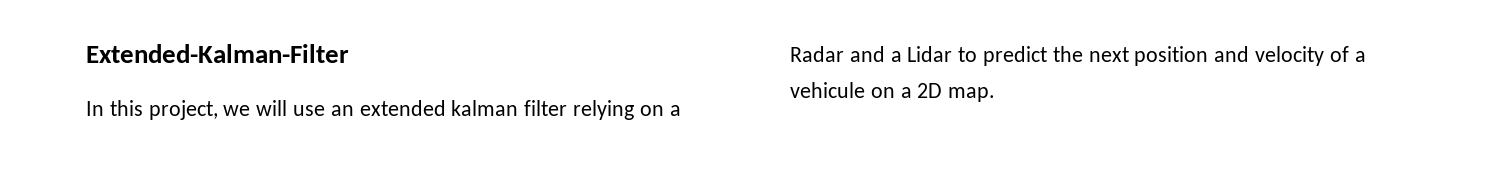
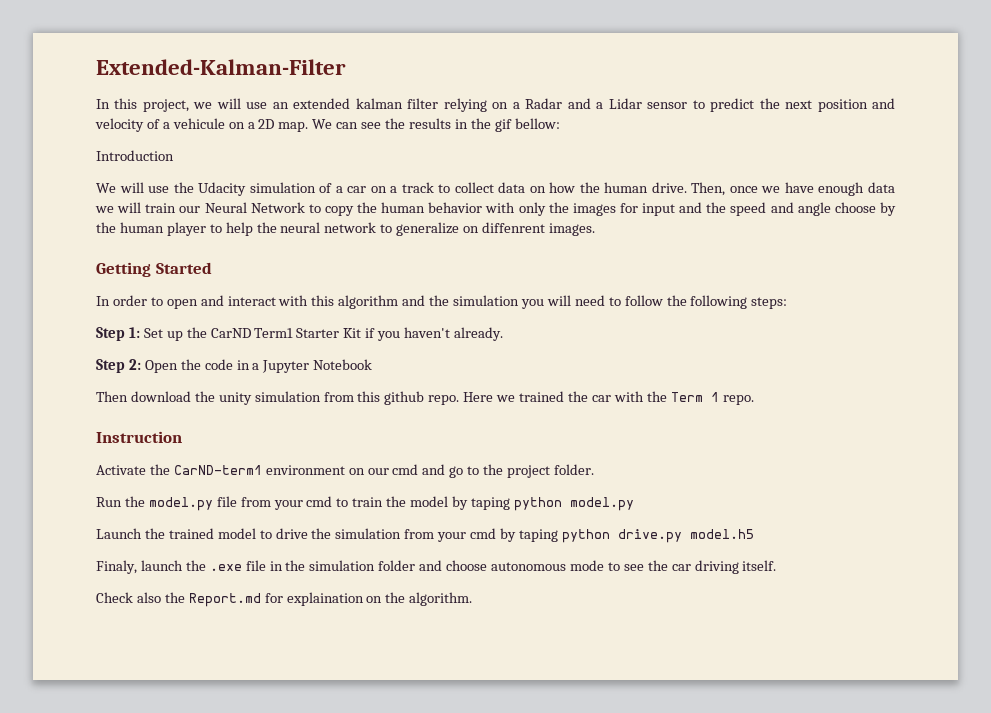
(953, 54) none -> [647,102,688,109] sensor
(996, 94) none -> [312,118,560,132] [96,150,174,161] [96,182,895,196] [95,202,897,216] [96,222,595,236] [96,262,212,277] [96,295,788,309] [96,327,503,341] [96,359,373,373] [96,391,754,405] [96,431,182,443] [96,464,594,478] [96,496,634,511] [96,528,754,543] [96,560,777,574] [96,592,473,607] We can see the results in the gif bellow: // Introduction // We will use the Udacity simulation of a car on a track to collect data on how the human drive. Then, once we have enough data we will train our Neural Network to copy the human behavior with only the images for input and the speed and angle choose by the human player to help the neural network to generalize on diffenrent images. // Getting Started // In order to open and interact with this algorithm and the simulation you will need to follow the following steps: // Step 1: Set up the CarND Term1 Starter Kit if you haven't already. // Step 2: Open the code in a Jupyter Notebook // Then download the unity simulation from this github repo. Here we trained the car with the Term 1 repo. // Instruction // Activate the CarND-term1 environment on our cmd and go to the project folder. // Run the model.py file from your cmd to train the model by taping python model.py // Launch the trained model to drive the simulation from your cmd by taping python drive.py model.h5 // Finaly, launch the .exe file in the simulation folder and choose autonomous mode to see the car driving itself. // Check also the Report.md for explaination on the algorithm.

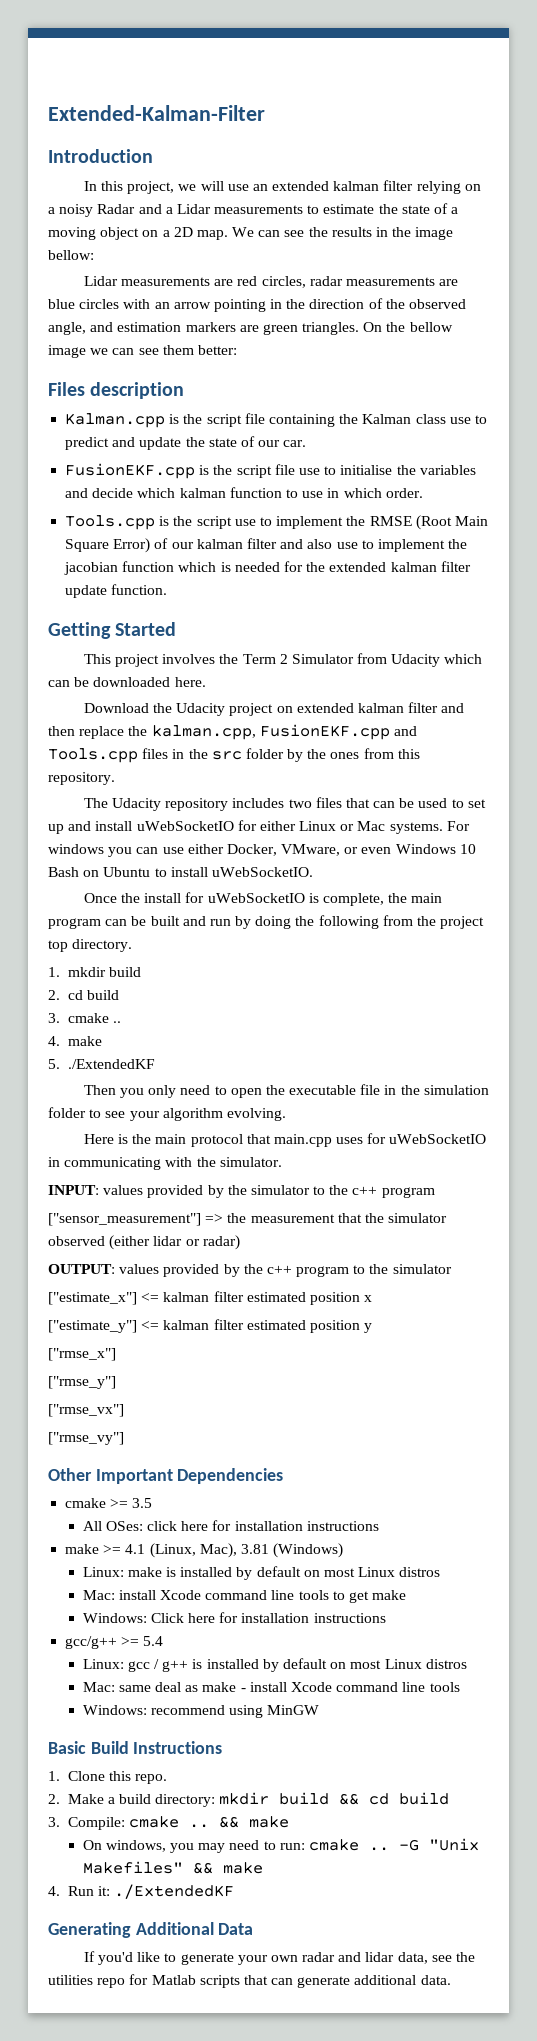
(346, 67) none -> [48,149,153,163] // Introduction
(520, 105) none -> [59,204,94,217] noisy
[647,98,896,112] [95,118,225,132] sensor to predict the next position and velocity of a vehicule -> [214,203,459,214] [48,227,140,240] measurements to estimate the state of a moving object
[494,119,512,132] gif -> [415,227,454,240] image
[96,150,174,161] [96,182,895,196] [95,202,897,216] [96,222,595,236] [96,262,212,277] [96,295,788,309] [96,327,503,341] [96,359,373,373] [96,391,754,405] [96,431,182,443] [96,464,594,478] [96,496,634,511] [96,528,754,543] [96,560,242,574] Introduction // We will use the Udacity simulation of a car on a track to collect data on how the human drive. Then, once we have enough data we will train our Neural Network to copy the human behavior with only the images for input and the speed and angle choose by the human player to help the neural network to generalize on diffenrent images. // Getting Started // In order to open and interact with this algorithm and the simulation you will need to follow the following steps: // Step 1: Set up the CarND Term1 Starter Kit if you haven't already. // Step 2: Open the code in a Jupyter Notebook // Then download the unity simulation from this github repo. Here we trained the car with the Term 1 repo. // Instruction // Activate the CarND-term1 environment on our cmd and go to the project folder. // Run the model.py file from your cmd to train the model by taping python model.py // Launch the trained model to drive the simulation from your cmd by taping python drive.py model.h5 // Finaly, launch the .exe -> [83,276,459,288] [48,298,467,312] [48,322,453,335] [48,345,237,358] [48,382,185,399] [65,413,487,428] [65,436,307,450] [65,463,476,479] [65,487,423,498] [65,515,488,530] [65,538,468,553] [64,561,471,575] [65,584,168,598] [48,622,177,639] [83,653,483,667] [48,677,206,687] [83,702,465,716] [48,724,417,740] [48,748,420,763] [48,772,115,785] [83,797,486,811] [48,820,470,834] [48,844,476,857] [48,867,313,877] [83,892,443,906] [48,915,485,929] [48,939,133,952] [48,967,141,977] [48,990,119,1000] [48,1013,121,1023] [48,1036,102,1046] [48,1059,155,1069] [83,1085,357,1098] Lidar measurements are red circles, radar measurements are blue circles with an arrow pointing in the direction of the observed angle, and estimation markers are green triangles. On the bellow image we can see them better: // Files description // Kalman.cpp is the script file containing the Kalman class use to predict and update the state of our car. // FusionEKF.cpp is the script file use to initialise the variables and decide which kalman function to use in which order. // Tools.cpp is the script use to implement the RMSE (Root Main Square Error) of our kalman filter and also use to implement the jacobian function which is needed for the extended kalman filter update function. // Getting Started // This project involves the Term 2 Simulator from Udacity which can be downloaded here. // Download the Udacity project on extended kalman filter and then replace the kalman.cpp, FusionEKF.cpp and Tools.cpp files in the src folder by the ones from this repository. // The Udacity repository includes two files that can be used to set up and install uWebSocketIO for either Linux or Mac systems. For windows you can use either Docker, VMware, or even Windows 10 Bash on Ubuntu to install uWebSocketIO. // Once the install for uWebSocketIO is complete, the main program can be built and run by doing the following from the project top directory. // 1. mkdir build // 2. cd build // 3. cmake .. // 4. make // 5. ./ExtendedKF // Then you only need to open the executable
[419,560,777,574] [96,592,473,607] and choose autonomous mode to see the car driving itself. // Check also the Report.md for explaination on the algorithm. -> [89,1108,286,1121] [83,1133,487,1147] [48,1157,282,1170] [48,1185,435,1198] [48,1213,448,1226] [48,1235,240,1250] [48,1264,452,1277] [48,1291,373,1305] [48,1319,373,1333] [48,1348,116,1361] [48,1376,116,1389] [48,1404,124,1417] [48,1432,124,1445] [48,1468,284,1484] [65,1498,153,1508] [82,1520,379,1531] [65,1543,344,1558] [82,1566,441,1580] [82,1590,407,1603] [82,1612,386,1623] [65,1636,164,1649] [82,1658,467,1672] [82,1682,460,1692] [82,1705,320,1718] [48,1741,223,1754] [48,1771,168,1784] [48,1792,450,1807] [48,1816,289,1830] [82,1838,479,1853] [82,1861,263,1874] [48,1884,235,1899] [48,1922,254,1938] [83,1951,475,1965] [48,1974,451,1988] to see your algorithm evolving. // Here is the main protocol that main.cpp uses for uWebSocketIO in communicating with the simulator. // INPUT: values provided by the simulator to the c++ program // ["sensor_measurement"] => the measurement that the simulator observed (either lidar or radar) // OUTPUT: values provided by the c++ program to the simulator // ["estimate_x"] <= kalman filter estimated position x // ["estimate_y"] <= kalman filter estimated position y // ["rmse_x"] // ["rmse_y"] // ["rmse_vx"] // ["rmse_vy"] // Other Important Dependencies // cmake >= 3.5 // All OSes: click here for installation instructions // make >= 4.1 (Linux, Mac), 3.81 (Windows) // Linux: make is installed by default on most Linux distros // Mac: install Xcode command line tools to get make // Windows: Click here for installation instructions // gcc/g++ >= 5.4 // Linux: gcc / g++ is installed by default on most Linux distros // Mac: same deal as make - install Xcode command line tools // Windows: recommend using MinGW // Basic Build Instructions // 1. Clone this repo. // 2. Make a build directory: mkdir build && cd build // 3. Compile: cmake .. && make // On windows, you may need to run: cmake .. -G "Unix Makefiles" && make // 4. Run it: ./ExtendedKF // Generating Additional Data // If you'd like to generate your own radar and lidar data, see the utilities repo for Matlab scripts that can generate additional data.

